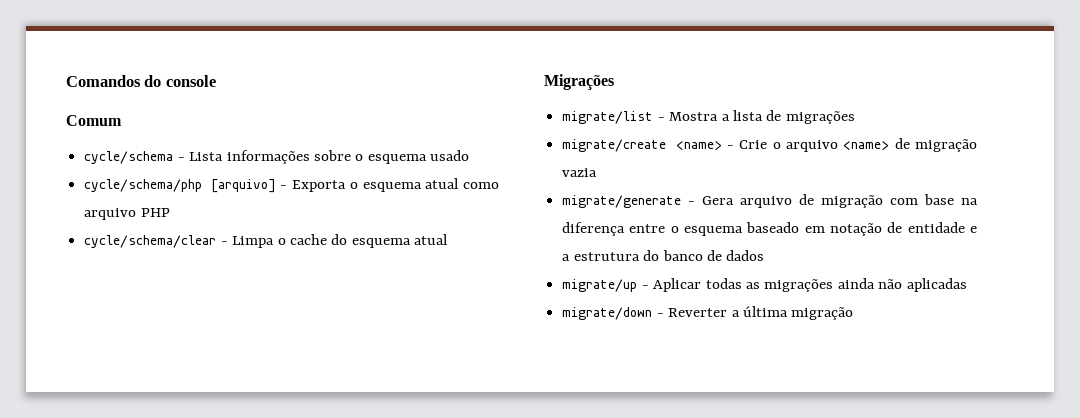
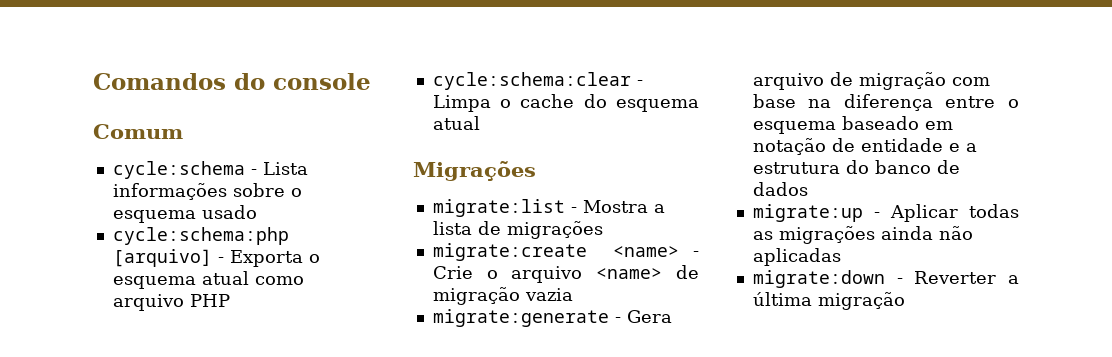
[84,151,174,164] cycle/schema -> [112,161,245,179] cycle:schema
[84,179,203,192] cycle/schema/php -> [112,227,289,245] cycle:schema:php
[84,235,217,248] cycle/schema/clear -> [432,72,631,90] cycle:schema:clear
[562,111,654,124] migrate/list -> [432,199,565,217] migrate:list
[562,139,667,152] migrate/create -> [432,243,587,261] migrate:create
[562,195,682,208] migrate/generate -> [432,309,609,327] migrate:generate
[562,279,638,292] migrate/up -> [752,204,863,222] migrate:up
[562,307,653,320] migrate/down -> [752,270,885,288] migrate:down

